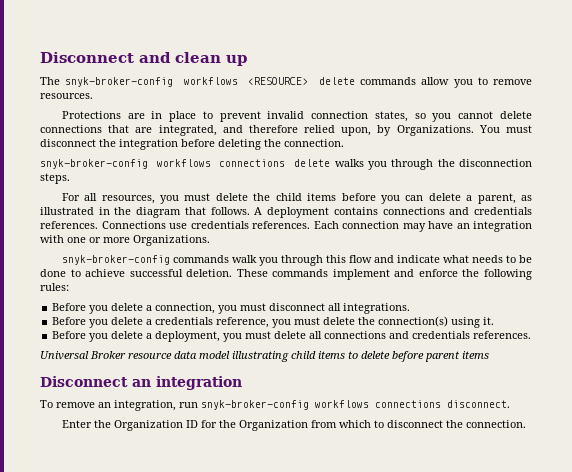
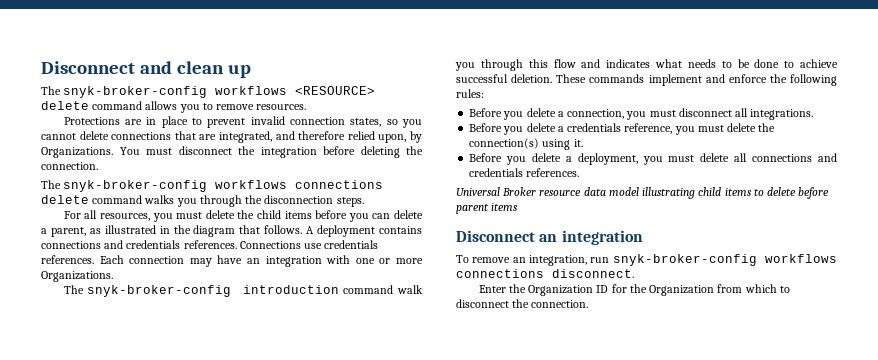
[360,77,450,85] commands allow -> [92,101,178,110] command allows
(344, 143) none -> [41,180,61,189] The
(331, 163) none -> [92,195,143,204] command
[61,255,229,265] snyk-broker-config commands -> [63,285,394,297] The snyk-broker-config introduction command
[396,255,440,263] indicate -> [606,59,651,68] indicates

